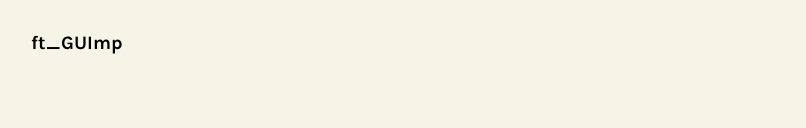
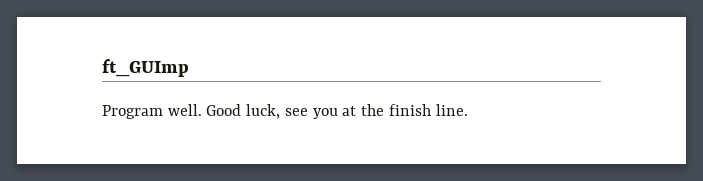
(123, 44) none -> [102,104,468,119] // Program well. Good luck, see you at the finish line.

